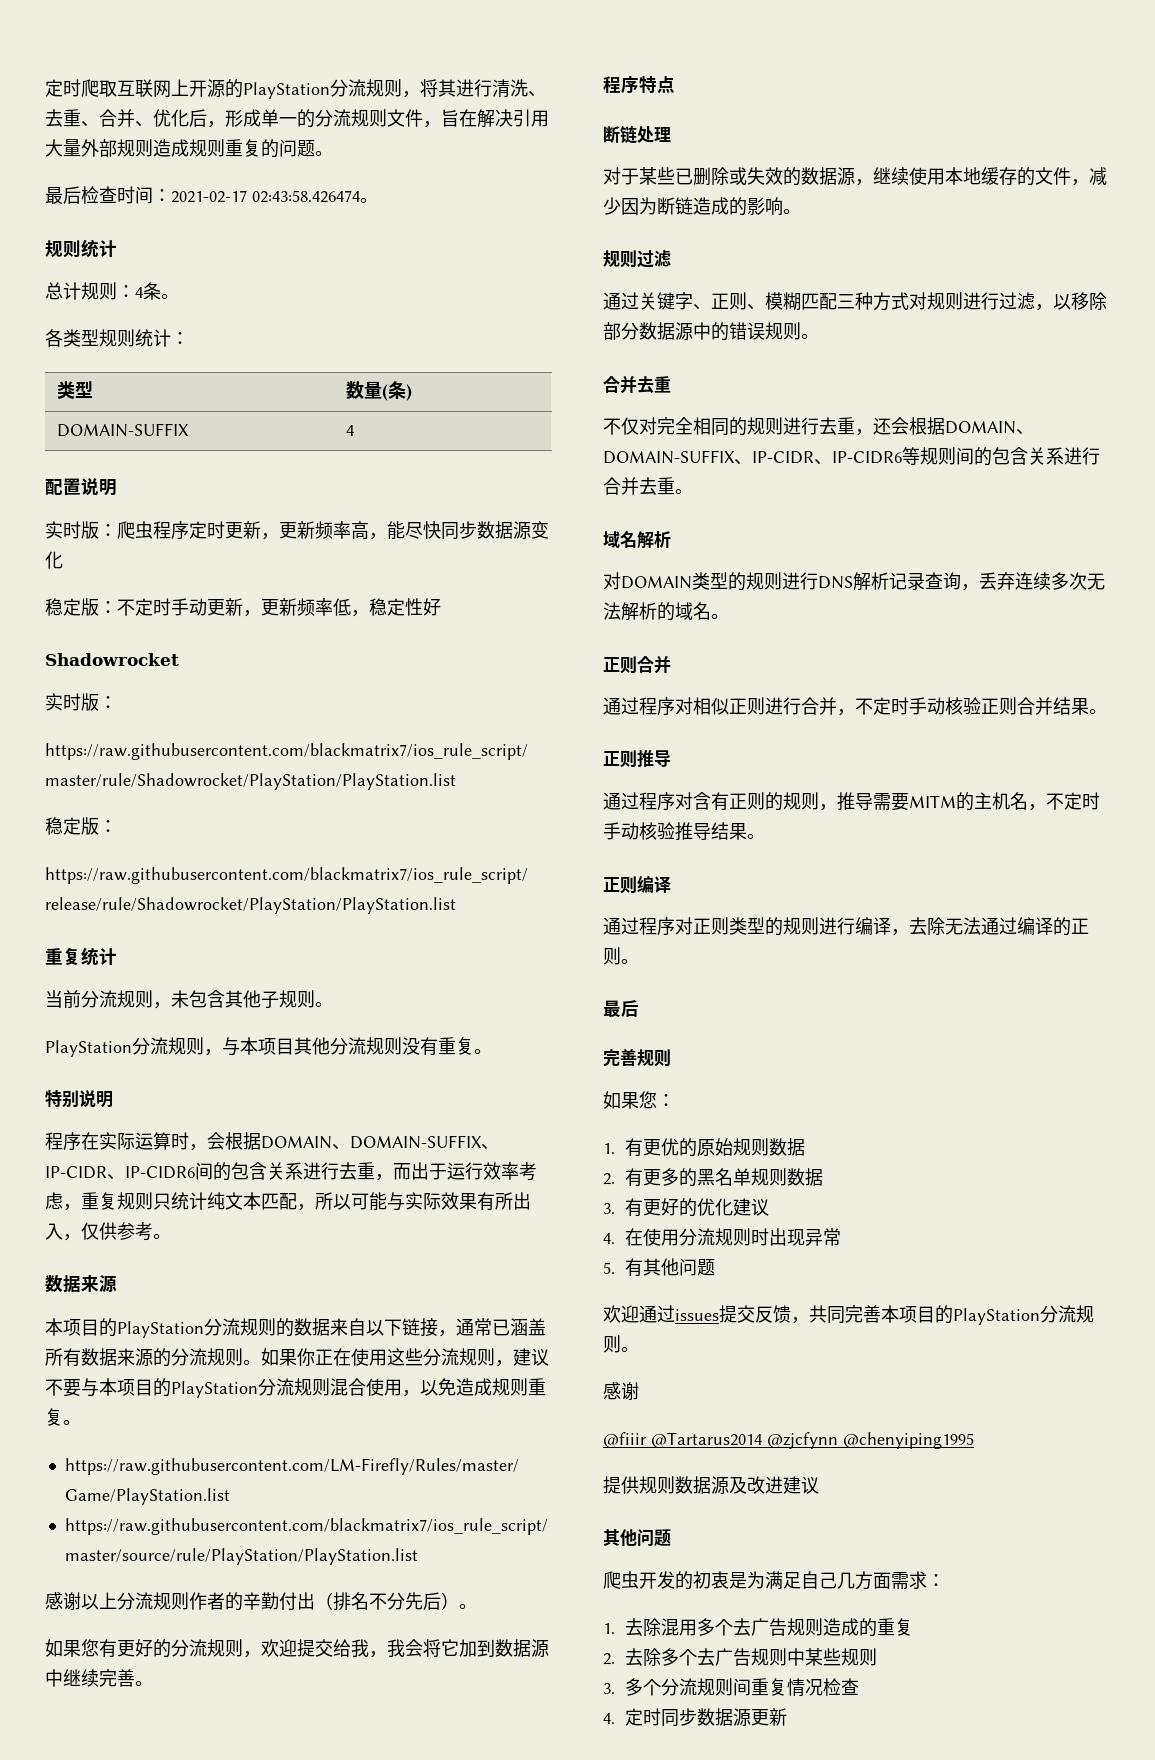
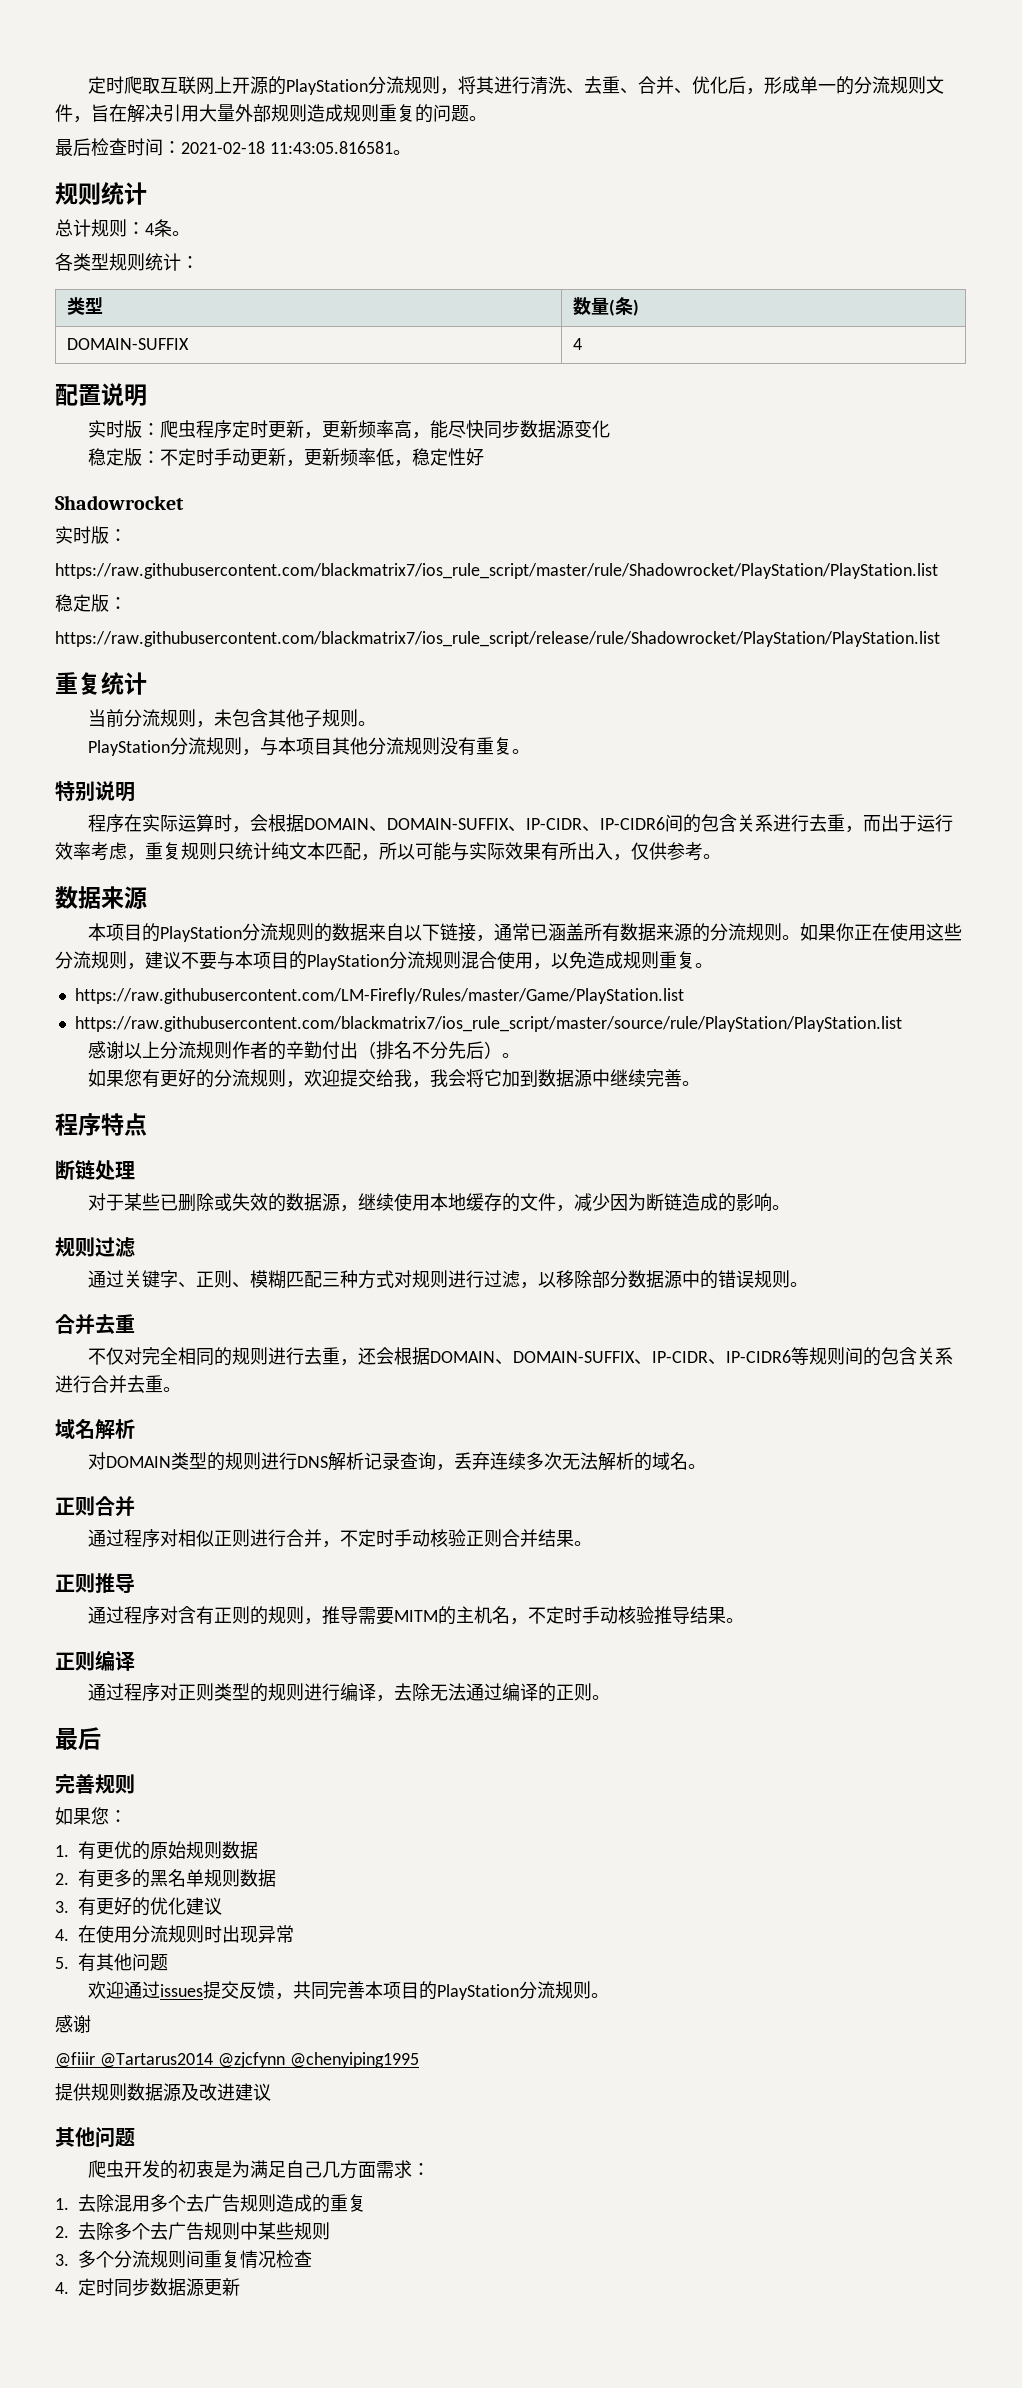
[171,190,360,203] 2021-02-17 02:43:58.426474 -> [181,141,393,154] 2021-02-18 11:43:05.816581

